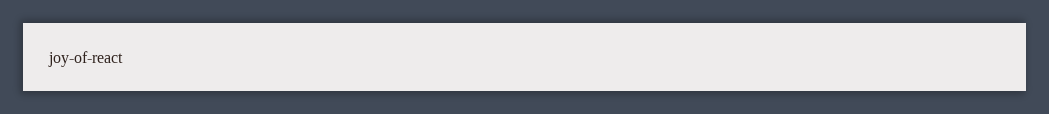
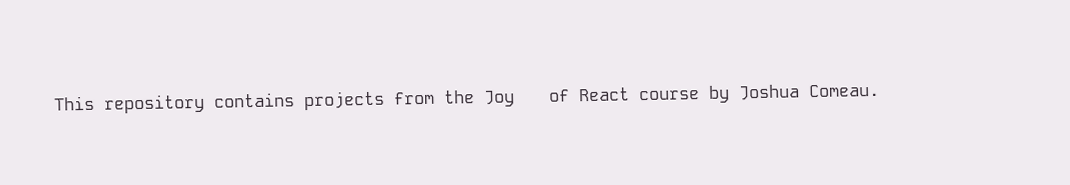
[48,51,123,67] joy-of-react -> [53,83,880,114] This repository contains projects from the Joy of React course by Joshua Comeau.

